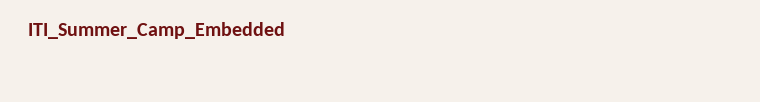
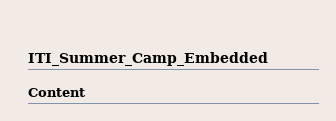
(285, 30) none -> [28,88,85,97] // Content

